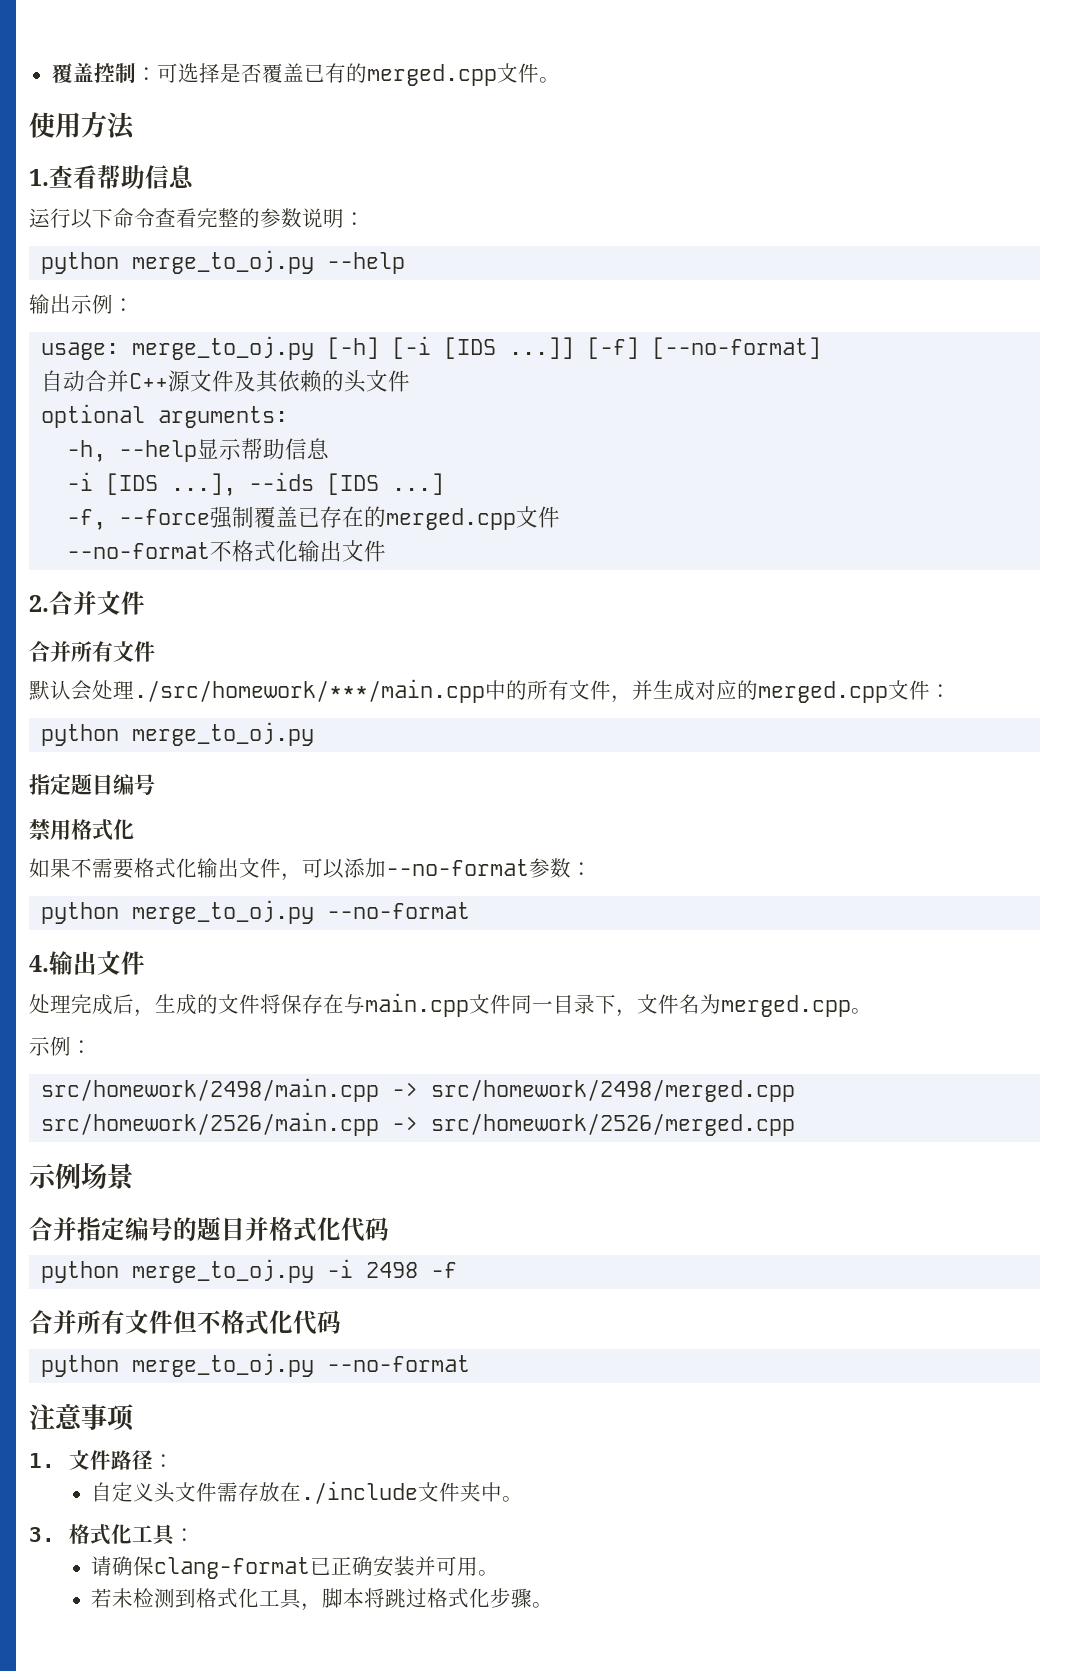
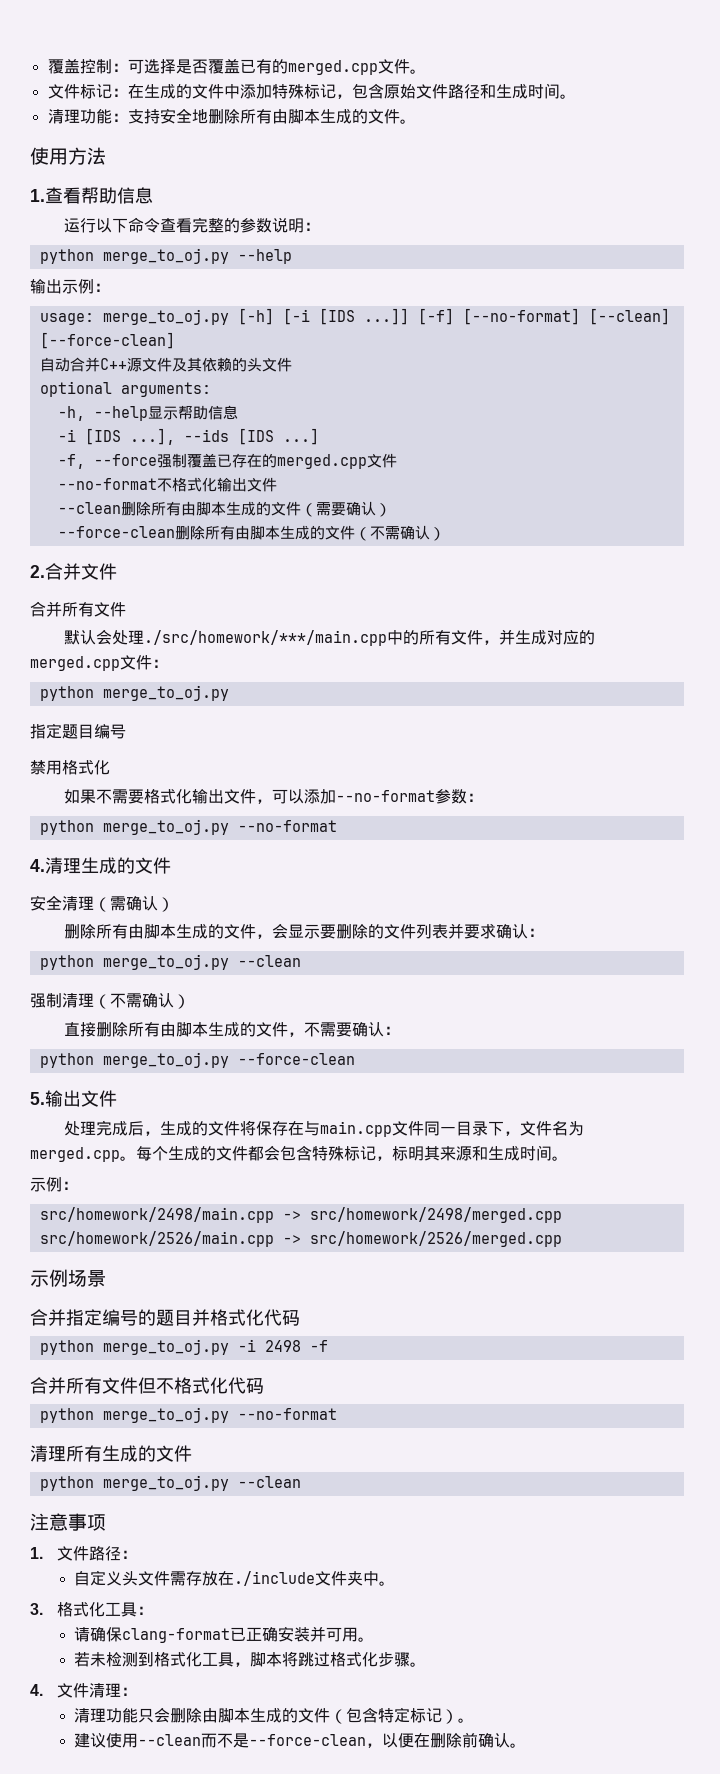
(560, 80) none -> [47,83,576,99] [47,108,416,124] // 文件标记：在生成的文件中添加特殊标记，包含原始文件路径和生成时间。 // 清理功能：支持安全地删除所有由脚本生成的文件。
(822, 348) none -> [588,308,670,325] [39,332,175,349] [--clean] [--force-clean]
(387, 551) none -> [57,501,391,517] [57,525,445,541] // --clean删除所有由脚本生成的文件（需要确认） // --force-clean删除所有由脚本生成的文件（不需确认）
(49, 963) none -> [45,857,171,874] [30,895,174,912] [63,923,544,939] [39,954,301,970] [30,993,190,1009] [63,1022,400,1037] [39,1052,355,1068] [30,1092,45,1105] 清理生成的文件 // 安全清理（需确认） // 删除所有由脚本生成的文件，会显示要删除的文件列表并要求确认： // python merge_to_oj.py --clean // 强制清理（不需确认） // 直接删除所有由脚本生成的文件，不需要确认： // python merge_to_oj.py --force-clean // 5.
(872, 1011) none -> [136,1145,568,1161] 每个生成的文件都会包含特殊标记，标明其来源和生成时间。
(471, 1363) none -> [30,1445,192,1462] [39,1475,301,1491] // 清理所有生成的文件 // python merge_to_oj.py --clean
(554, 1605) none -> [30,1683,137,1698] [74,1707,475,1724] [74,1732,527,1748] // 4.文件清理： // 清理功能只会删除由脚本生成的文件（包含特定标记）。 // 建议使用--clean而不是--force-clean，以便在删除前确认。

